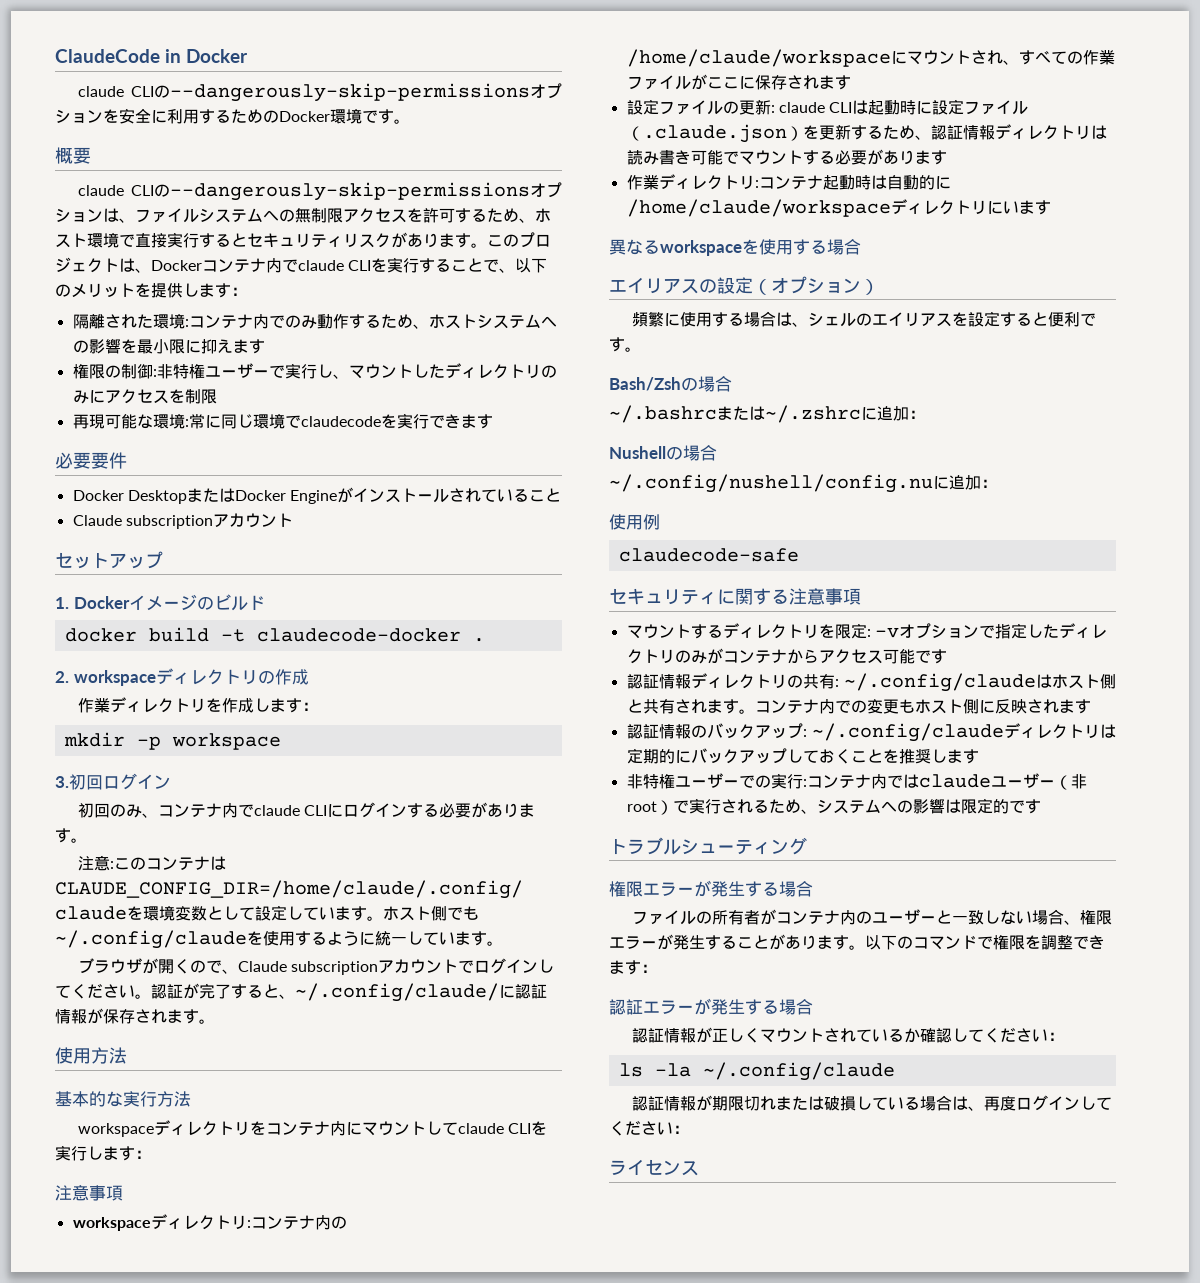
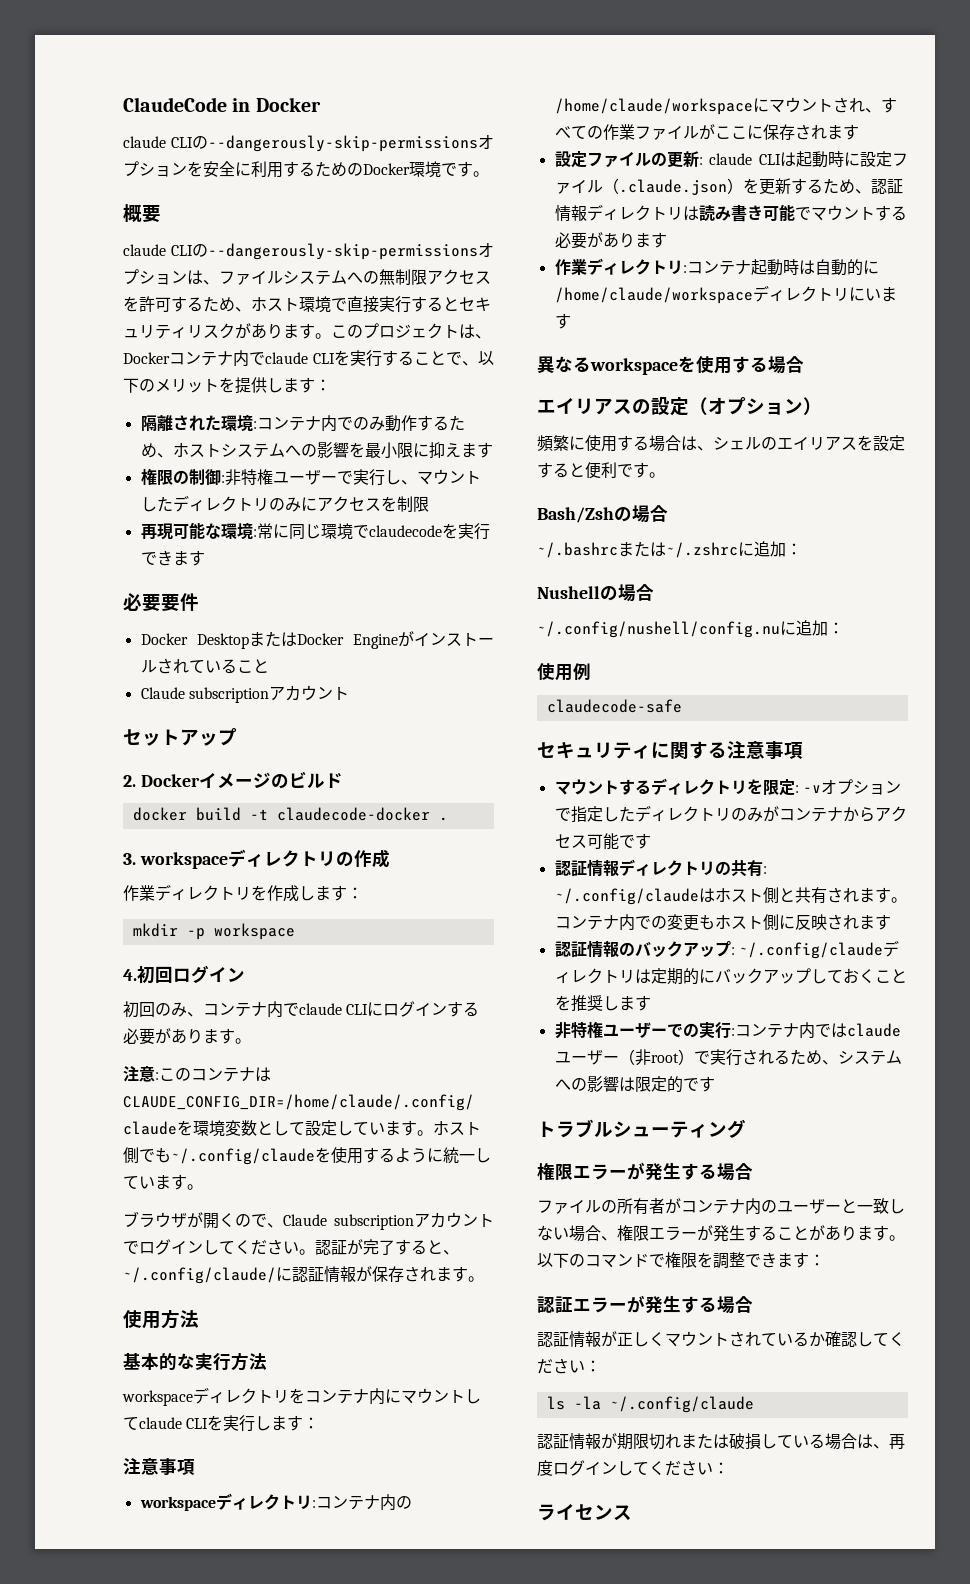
[55,597,69,609] 1. -> [123,775,136,787] 2.
[55,671,69,683] 2. -> [123,853,136,865] 3.
[55,776,69,788] 3. -> [123,969,137,981] 4.

